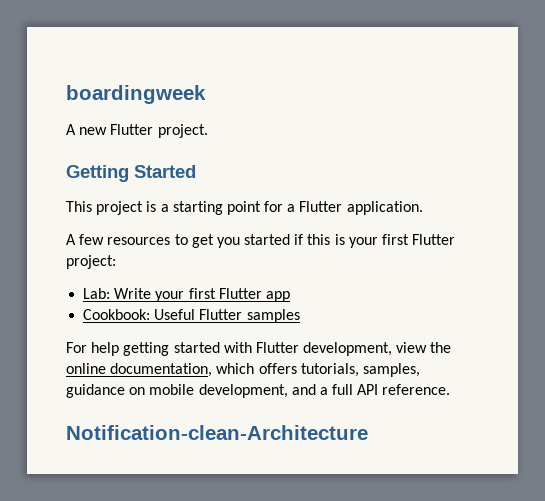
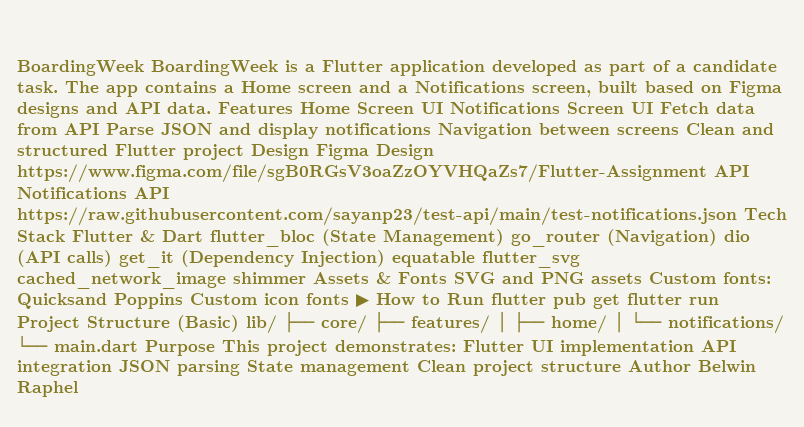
[66,85,206,104] [66,124,208,138] [66,165,196,182] [66,201,423,215] [66,234,456,248] [66,255,116,269] [83,288,290,302] [83,309,300,323] [66,342,452,356] [66,363,420,377] [66,384,451,398] [66,425,368,440] boardingweek // A new Flutter project. // Getting Started // This project is a starting point for a Flutter application. // A few resources to get you started if this is your first Flutter project: // Lab: Write your first Flutter app // Cookbook: Useful Flutter samples // For help getting started with Flutter development, view the online documentation, which offers tutorials, samples, guidance on mobile development, and a full API reference. // Notification-clean-Architecture -> [17,60,777,76] [17,81,782,97] [17,102,755,118] [17,123,774,139] [17,144,434,160] [17,164,749,183] [17,187,169,199] [17,207,787,226] [17,229,750,247] [17,250,580,268] [17,272,771,289] [17,293,719,309] [17,312,784,334] [17,336,736,356] [17,360,756,376] [17,381,78,397] BoardingWeek BoardingWeek is a Flutter application developed as part of a candidate task. The app contains a Home screen and a Notifications screen, built based on Figma designs and API data. Features Home Screen UI Notifications Screen UI Fetch data from API Parse JSON and display notifications Navigation between screens Clean and structured Flutter project Design Figma Design https://www.figma.com/file/sgB0RGsV3oaZzOYVHQaZs7/Flutter-Assignment API Notifications API https://raw.githubusercontent.com/sayanp23/test-api/main/test-notifications.json Tech Stack Flutter & Dart flutter_bloc (State Management) go_router (Navigation) dio (API calls) get_it (Dependency Injection) equatable flutter_svg cached_network_image shimmer Assets & Fonts SVG and PNG assets Custom fonts: Quicksand Poppins Custom icon fonts ▶ How to Run flutter pub get flutter run Project Structure (Basic) lib/ ├── core/ ├── features/ │ ├── home/ │ └── notifications/ └── main.dart Purpose This project demonstrates: Flutter UI implementation API integration JSON parsing State management Clean project structure Author Belwin Raphel

